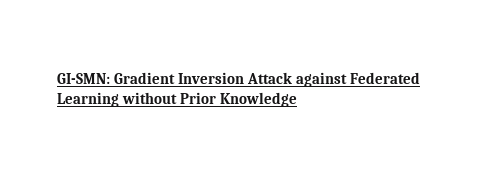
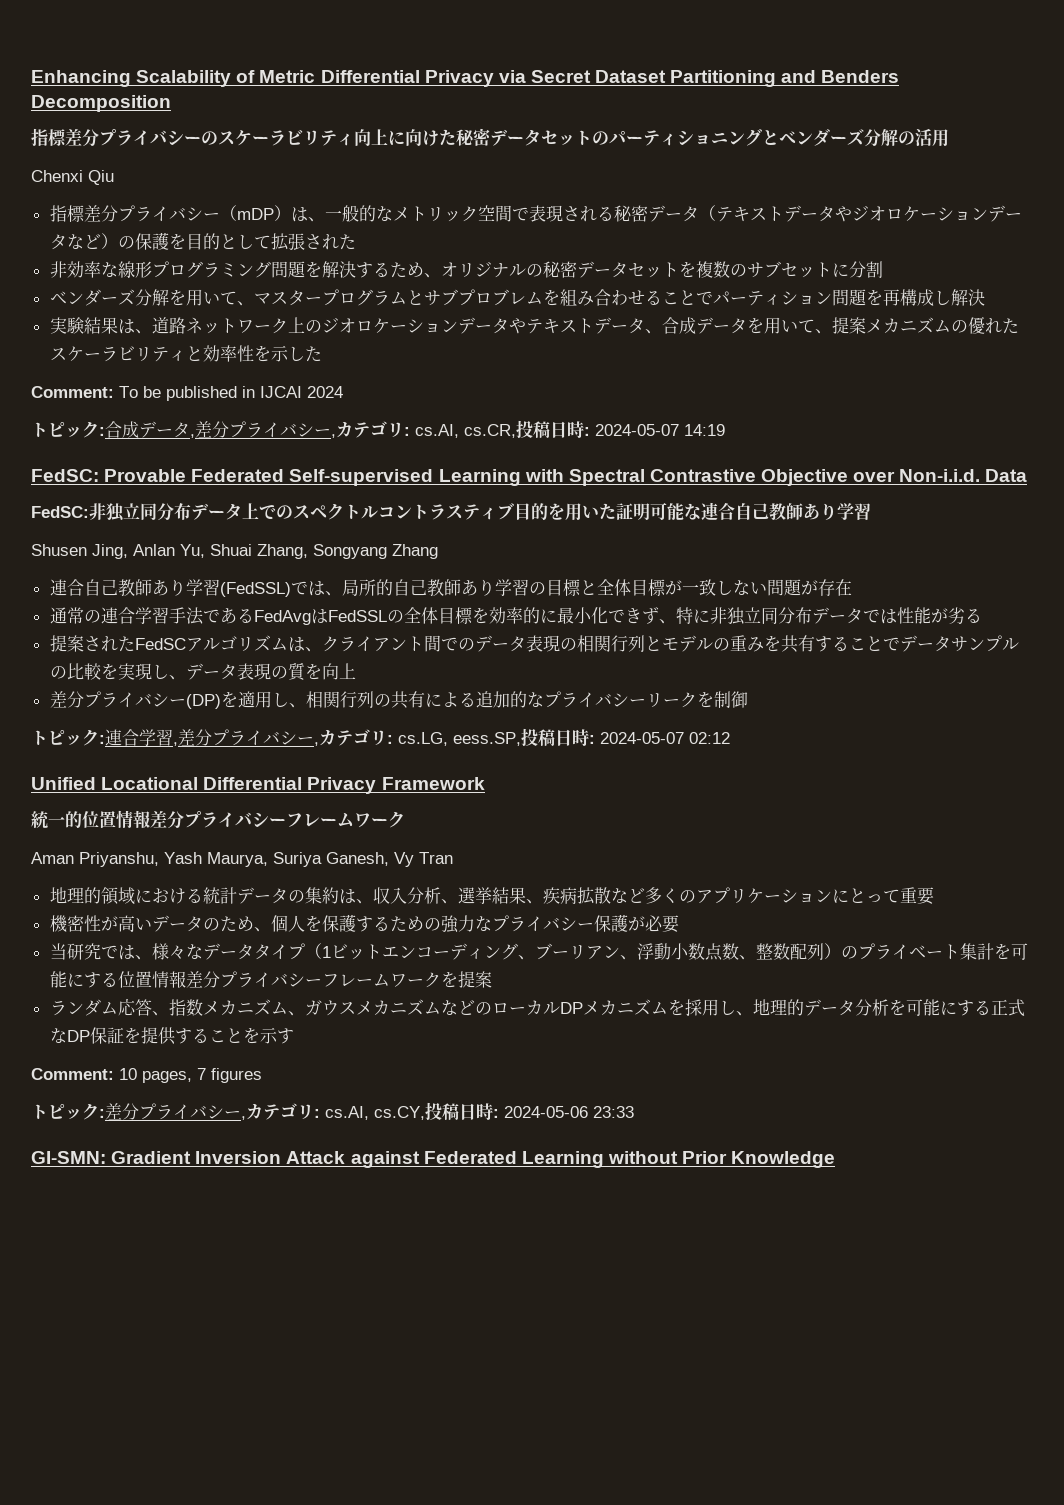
(57, 78) none -> [31,70,900,87] [31,95,171,112] [31,128,949,147] [31,170,114,185] [49,205,1022,222] [49,232,356,251] [49,261,883,278] [49,289,985,306] [49,317,1019,334] [49,345,322,362] [31,386,343,401] [31,420,725,438] [31,469,1028,486] [31,502,871,522] [31,544,438,559] [49,579,852,597] [49,607,982,625] [49,635,1019,653] [49,663,356,681] [49,691,748,709] [31,728,730,746] [31,777,485,794] [31,810,405,829] [31,852,453,867] [49,887,934,905] [49,914,679,933] [49,943,1028,961] [49,971,492,988] [49,999,1025,1017] [49,1027,294,1045] [31,1068,262,1083] [31,1102,634,1120] Enhancing Scalability of Metric Differential Privacy via Secret Dataset Partitioning and Benders Decomposition // 指標差分プライバシーのスケーラビリティ向上に向けた秘密データセットのパーティショニングとベンダーズ分解の活用 // Chenxi Qiu // 指標差分プライバシー（mDP）は、一般的なメトリック空間で表現される秘密データ（テキストデータやジオロケーションデータなど）の保護を目的として拡張された // 非効率な線形プログラミング問題を解決するため、オリジナルの秘密データセットを複数のサブセットに分割 // ベンダーズ分解を用いて、マスタープログラムとサブプロブレムを組み合わせることでパーティション問題を再構成し解決 // 実験結果は、道路ネットワーク上のジオロケーションデータやテキストデータ、合成データを用いて、提案メカニズムの優れたスケーラビリティと効率性を示した // Comment: To be published in IJCAI 2024 // トピック:合成データ,差分プライバシー,カテゴリ: cs.AI, cs.CR,投稿日時: 2024-05-07 14:19 // FedSC: Provable Federated Self-supervised Learning with Spectral Contrastive Objective over Non-i.i.d. Data // FedSC:非独立同分布データ上でのスペクトルコントラスティブ目的を用いた証明可能な連合自己教師あり学習 // Shusen Jing, Anlan Yu, Shuai Zhang, Songyang Zhang // 連合自己教師あり学習(FedSSL)では、局所的自己教師あり学習の目標と全体目標が一致しない問題が存在 // 通常の連合学習手法であるFedAvgはFedSSLの全体目標を効率的に最小化できず、特に非独立同分布データでは性能が劣る // 提案されたFedSCアルゴリズムは、クライアント間でのデータ表現の相関行列とモデルの重みを共有することでデータサンプルの比較を実現し、データ表現の質を向上 // 差分プライバシー(DP)を適用し、相関行列の共有による追加的なプライバシーリークを制御 // トピック:連合学習,差分プライバシー,カテゴリ: cs.LG, eess.SP,投稿日時: 2024-05-07 02:12 // Unified Locational Differential Privacy Framework // 統一的位置情報差分プライバシーフレームワーク // Aman Priyanshu, Yash Maurya, Suriya Ganesh, Vy Tran // 地理的領域における統計データの集約は、収入分析、選挙結果、疾病拡散など多くのアプリケーションにとって重要 // 機密性が高いデータのため、個人を保護するための強力なプライバシー保護が必要 // 当研究では、様々なデータタイプ（1ビットエンコーディング、ブーリアン、浮動小数点数、整数配列）のプライベート集計を可能にする位置情報差分プライバシーフレームワークを提案 // ランダム応答、指数メカニズム、ガウスメカニズムなどのローカルDPメカニズムを採用し、地理的データ分析を可能にする正式なDP保証を提供することを示す // Comment: 10 pages, 7 figures // トピック:差分プライバシー,カテゴリ: cs.AI, cs.CY,投稿日時: 2024-05-06 23:33 //

